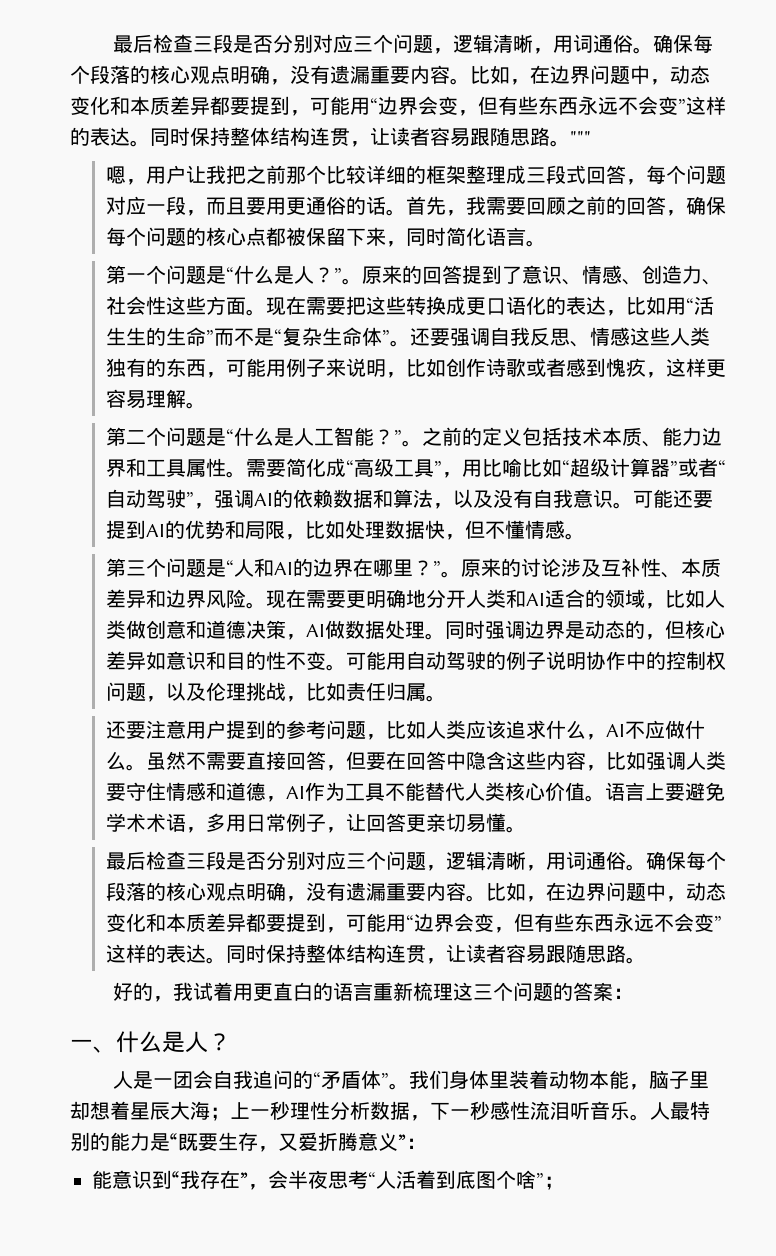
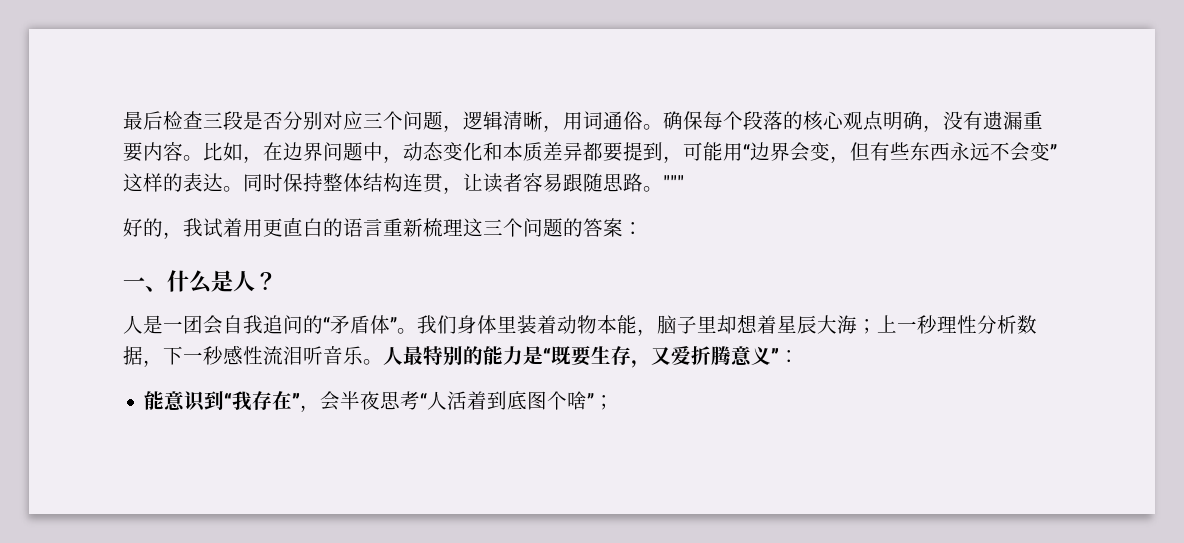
[105,165,726,185] [105,196,726,216] [105,227,546,247] [105,265,722,285] [105,296,714,316] [105,327,710,347] [105,358,726,378] [105,389,206,409] [105,427,722,447] [105,458,726,478] [105,489,713,509] [105,520,585,540] [105,558,721,578] [105,589,725,609] [105,620,725,640] [105,651,726,671] [105,682,446,702] [105,720,705,740] [105,751,726,771] [105,782,725,802] [105,813,526,833] [105,851,726,871] [105,882,726,902] [105,913,722,933] [105,944,646,964] // 嗯，用户让我把之前那个比较详细的框架整理成三段式回答，每个问题对应一段，而且要用更通俗的话。首先，我需要回顾之前的回答，确保每个问题的核心点都被保留下来，同时简化语言。 // 第一个问题是“什么是人？”。原来的回答提到了意识、情感、创造力、社会性这些方面。现在需要把这些转换成更口语化的表达，比如用“活生生的生命”而不是“复杂生命体”。还要强调自我反思、情感这些人类独有的东西，可能用例子来说明，比如创作诗歌或者感到愧疚，这样更容易理解。 // 第二个问题是“什么是人工智能？”。之前的定义包括技术本质、能力边界和工具属性。需要简化成“高级工具”，用比喻比如“超级计算器”或者“自动驾驶”，强调AI的依赖数据和算法，以及没有自我意识。可能还要提到AI的优势和局限，比如处理数据快，但不懂情感。 // 第三个问题是“人和AI的边界在哪里？”。原来的讨论涉及互补性、本质差异和边界风险。现在需要更明确地分开人类和AI适合的领域，比如人类做创意和道德决策，AI做数据处理。同时强调边界是动态的，但核心差异如意识和目的性不变。可能用自动驾驶的例子说明协作中的控制权问题，以及伦理挑战，比如责任归属。 // 还要注意用户提到的参考问题，比如人类应该追求什么，AI不应做什么。虽然不需要直接回答，但要在回答中隐含这些内容，比如强调人类要守住情感和道德，AI作为工具不能替代人类核心价值。语言上要避免学术术语，多用日常例子，让回答更亲切易懂。 // 最后检查三段是否分别对应三个问题，逻辑清晰，用词通俗。确保每个段落的核心观点明确，没有遗漏重要内容。比如，在边界问题中，动态变化和本质差异都要提到，可能用“边界会变，但有些东西永远不会变”这样的表达。同时保持整体结构连贯，让读者容易跟随思路。 -> (684, 182) none

